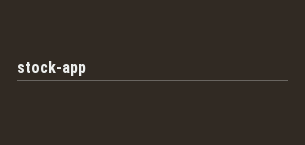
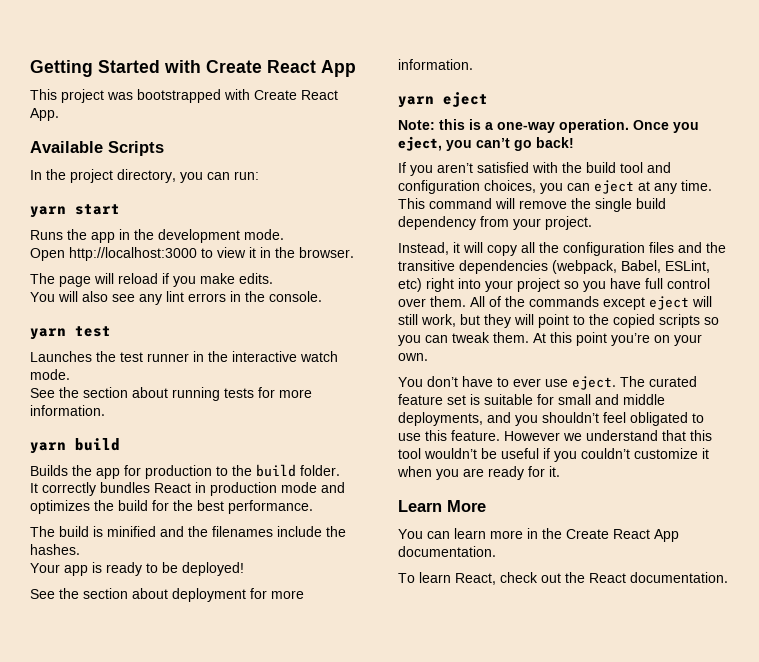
[17,61,86,76] stock-app -> [30,60,356,77] [30,89,338,103] [30,108,59,121] [30,141,164,156] [30,169,259,183] [30,204,120,218] [30,229,284,243] [30,247,354,261] [30,273,273,287] [30,291,322,305] [30,326,111,340] [30,351,338,362] [30,369,70,380] [30,387,312,401] [30,405,105,416] [30,438,120,454] [30,464,340,479] [30,482,345,496] [30,500,313,514] [30,526,346,537] [30,544,80,555] [30,562,244,576] [30,588,304,602] [398,59,473,70] [398,92,488,108] [398,119,699,133] [398,136,574,151] [398,162,671,176] [398,180,712,194] [398,198,666,212] [398,216,592,230] [398,242,726,256] [398,260,710,274] [398,278,710,292] [398,296,712,310] [398,314,719,328] [398,332,702,346] [398,353,428,361] [398,376,697,390] [398,394,665,405] [398,412,704,426] [398,430,712,441] [398,448,709,462] [397,466,560,480] [398,500,486,512] [398,528,679,542] [398,546,496,557] [398,572,728,585] Getting Started with Create React App // This project was bootstrapped with Create React App. // Available Scripts // In the project directory, you can run: // yarn start // Runs the app in the development mode. // Open http://localhost:3000 to view it in the browser. // The page will reload if you make edits. // You will also see any lint errors in the console. // yarn test // Launches the test runner in the interactive watch mode. // See the section about running tests for more information. // yarn build // Builds the app for production to the build folder. // It correctly bundles React in production mode and optimizes the build for the best performance. // The build is minified and the filenames include the hashes. // Your app is ready to be deployed! // See the section about deployment for more information. // yarn eject // Note: this is a one-way operation. Once you eject, you can’t go back! // If you aren’t satisfied with the build tool and configuration choices, you can eject at any time. This command will remove the single build dependency from your project. // Instead, it will copy all the configuration files and the transitive dependencies (webpack, Babel, ESLint, etc) right into your project so you have full control over them. All of the commands except eject will still work, but they will point to the copied scripts so you can tweak them. At this point you’re on your own. // You don’t have to ever use eject. The curated feature set is suitable for small and middle deployments, and you shouldn’t feel obligated to use this feature. However we understand that this tool wouldn’t be useful if you couldn’t customize it when you are ready for it. // Learn More // You can learn more in the Create React App documentation. // To learn React, check out the React documentation.

